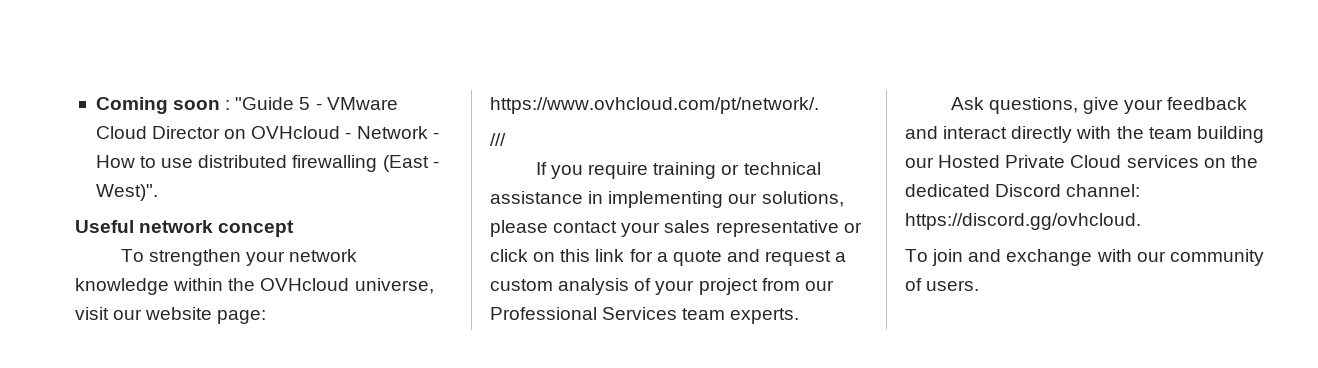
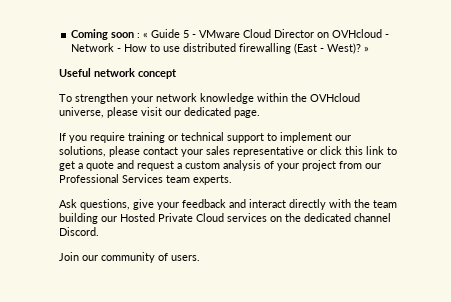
[235,97,295,110] "Guide -> [143,29,181,38] « Guide
[95,184,158,201] West)". -> [327,43,370,54] West)? »
(434, 286) none -> [107,107,138,118] please
[145,307,267,324] [490,97,819,114] [490,133,506,146] website page: https://www.ovhcloud.com/pt/network/. // /// -> [184,107,260,118] dedicated page.
[490,191,724,208] assistance in implementing -> [227,132,332,143] support to implement
[533,252,556,262] on -> (342, 150) none
[629,249,653,262] for -> [387,147,397,155] [59,161,75,171] to get
[995,184,1141,197] [905,213,1141,230] [905,249,1132,266] Discord channel: https://discord.gg/ovhcloud. // To join and exchange with -> [354,213,391,222] [59,227,99,236] [59,252,79,261] channel Discord. // Join

